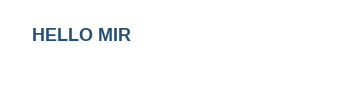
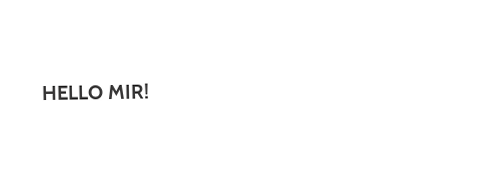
[98,28,131,41] MIR -> [107,83,151,100] MIR!

